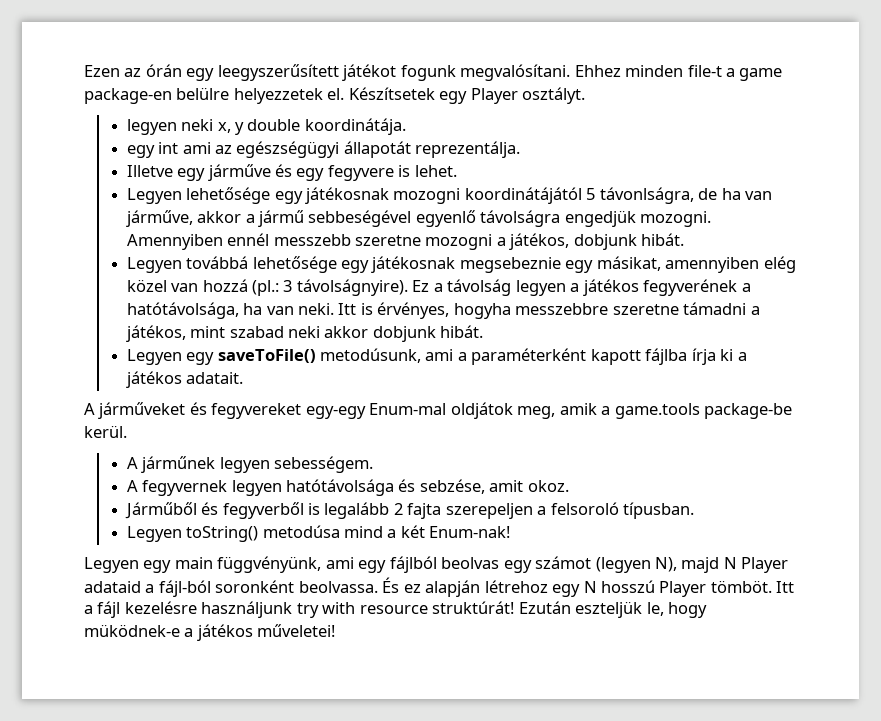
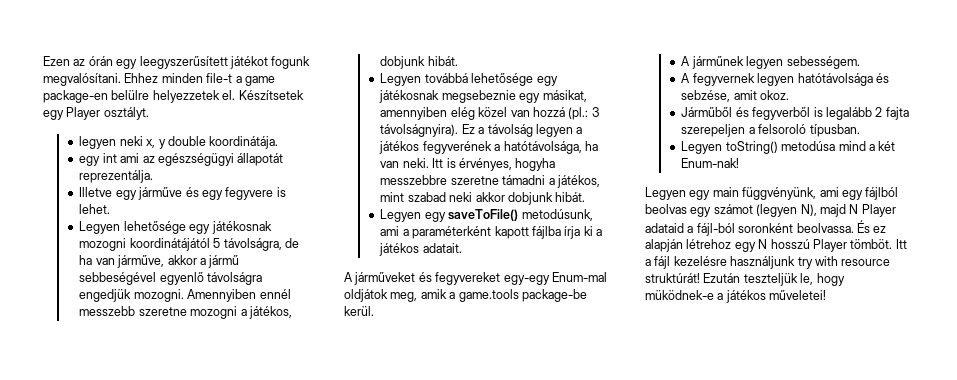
[599,187,694,204] távonlságra, -> [223,238,282,251] távolságra,
[296,279,408,296] távolságnyire). -> [380,124,459,137] távolságnyira).
[575,601,643,618] eszteljük -> [743,273,798,286] teszteljük

